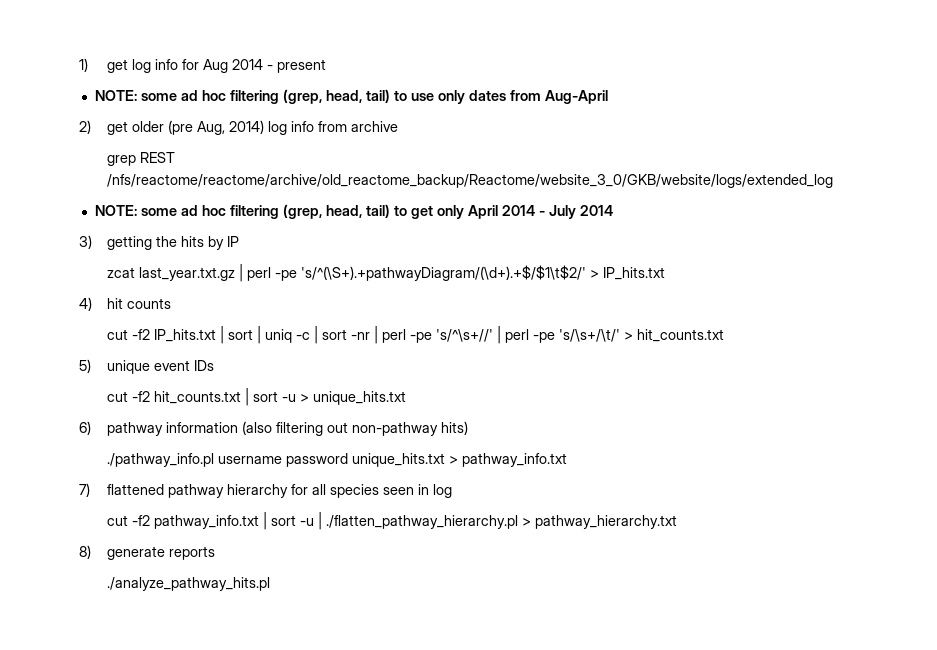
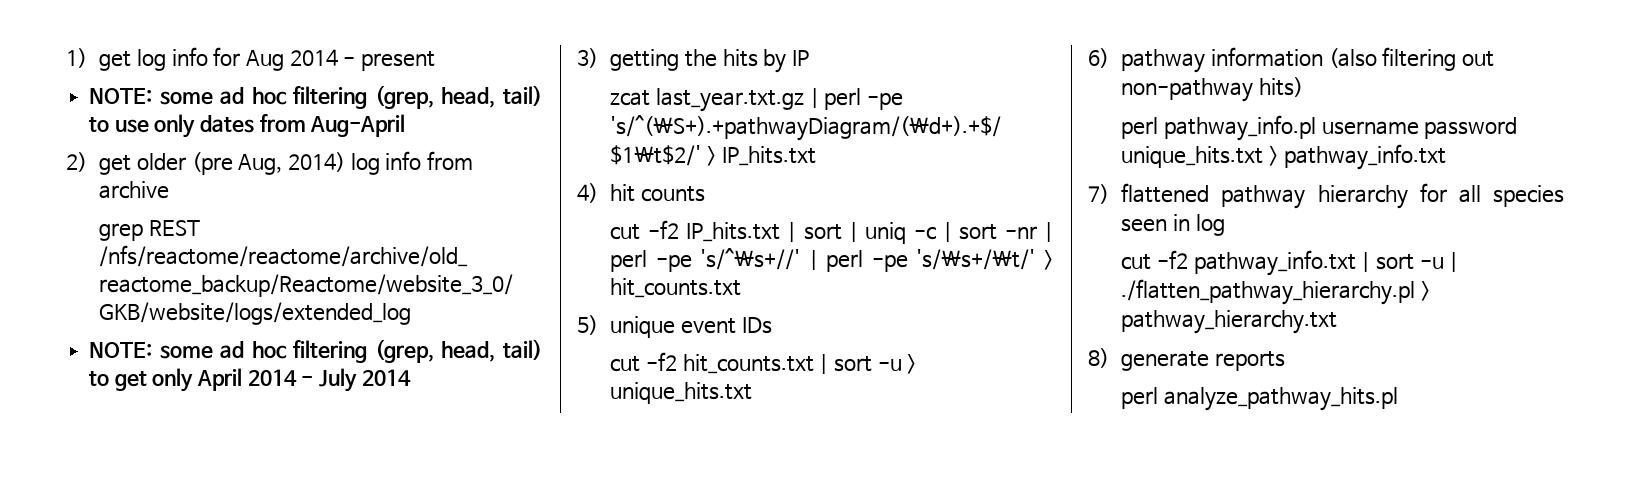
[107,453,215,467] ./pathway_info.pl -> [1121,115,1316,141] perl pathway_info.pl
[107,577,271,591] ./analyze_pathway_hits.pl -> [1121,387,1398,411] perl analyze_pathway_hits.pl

